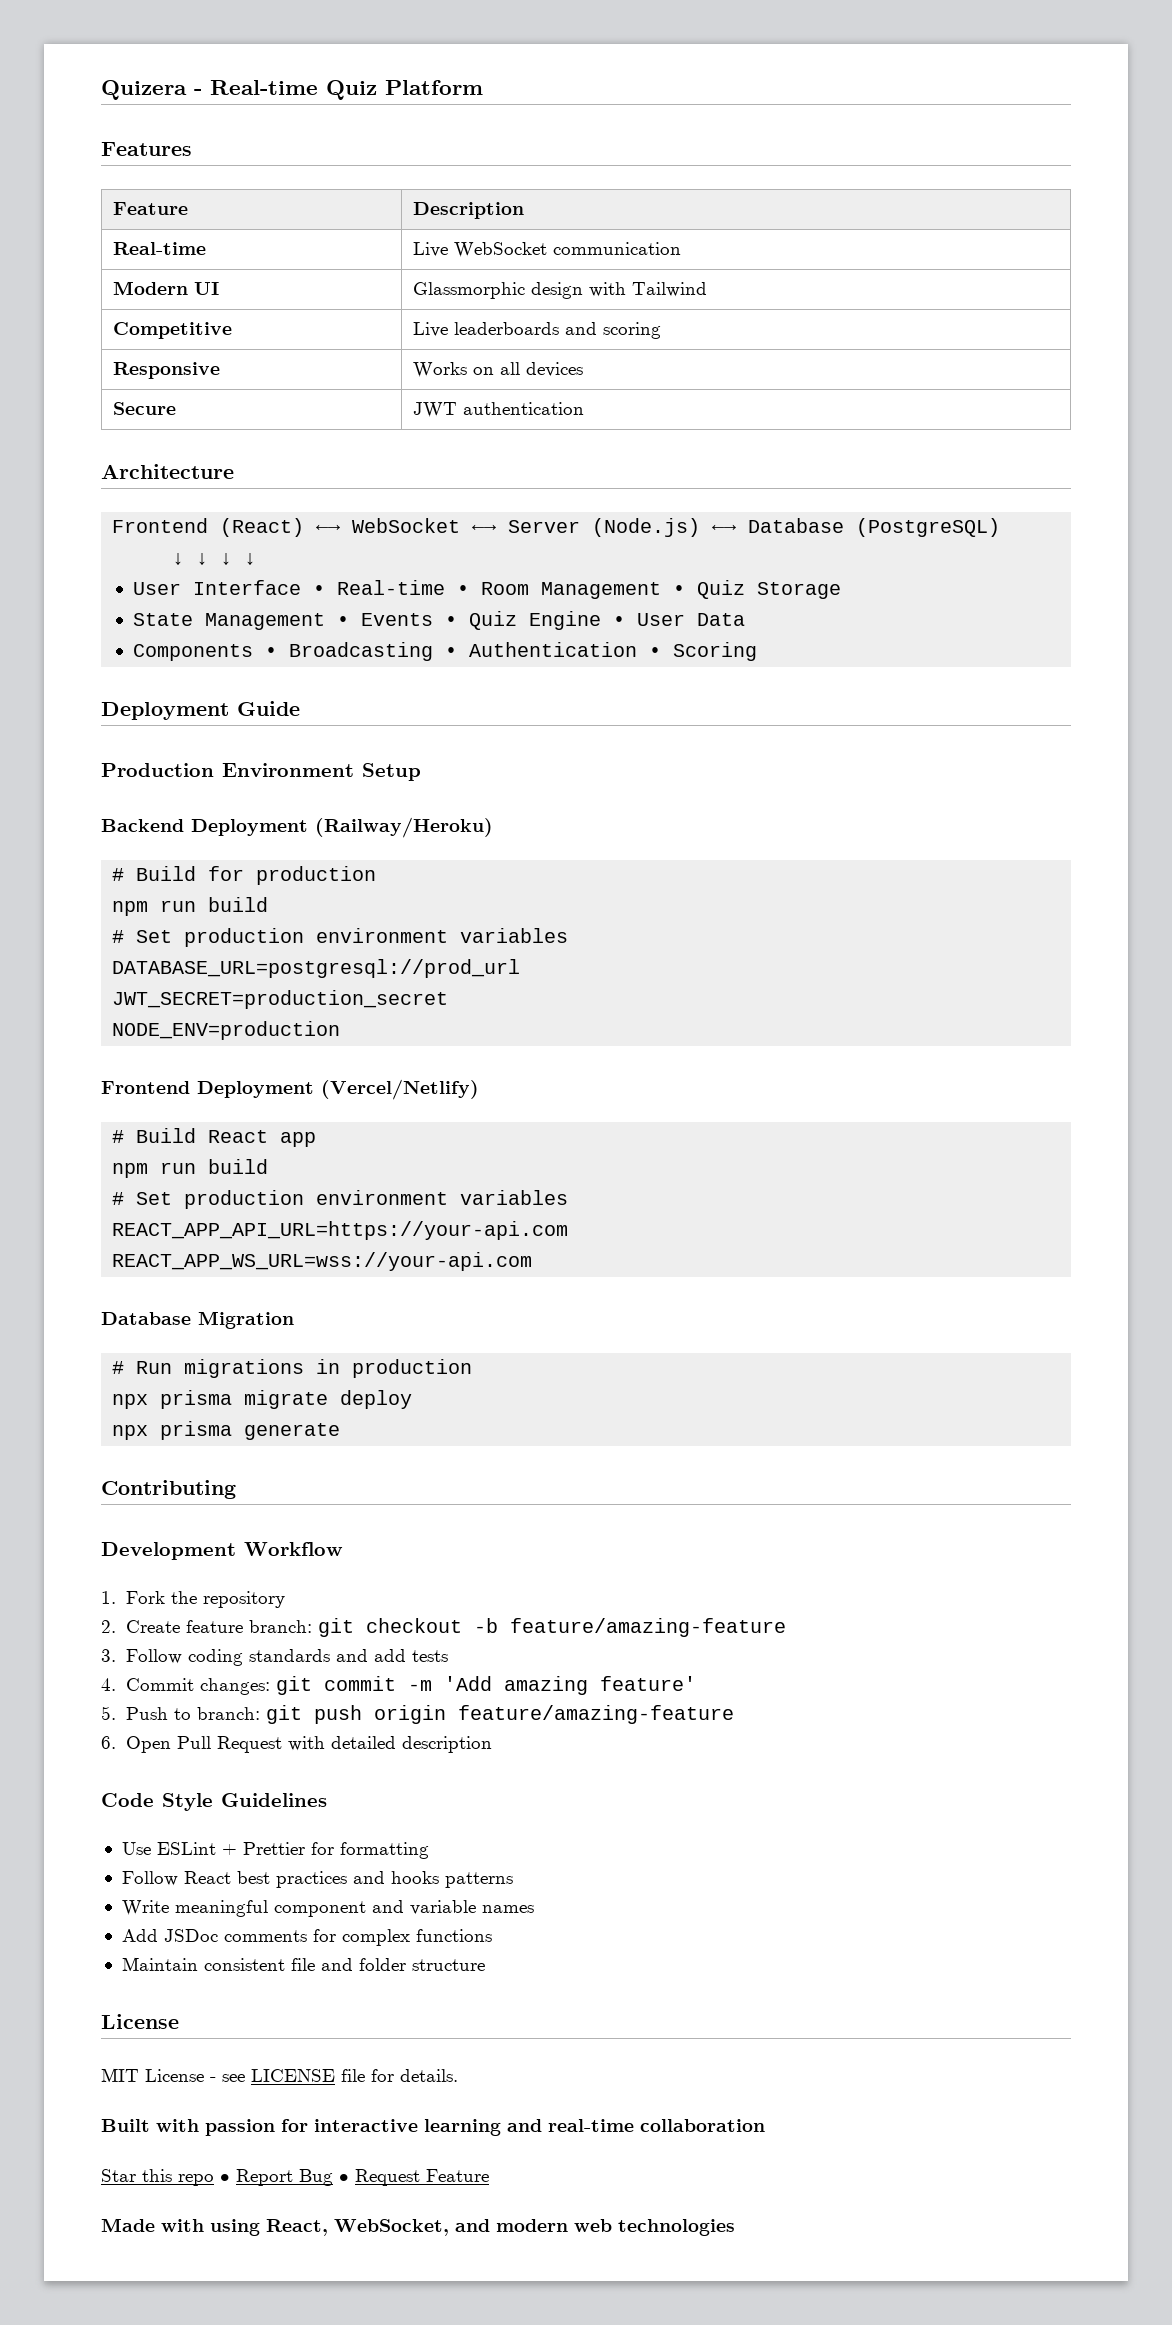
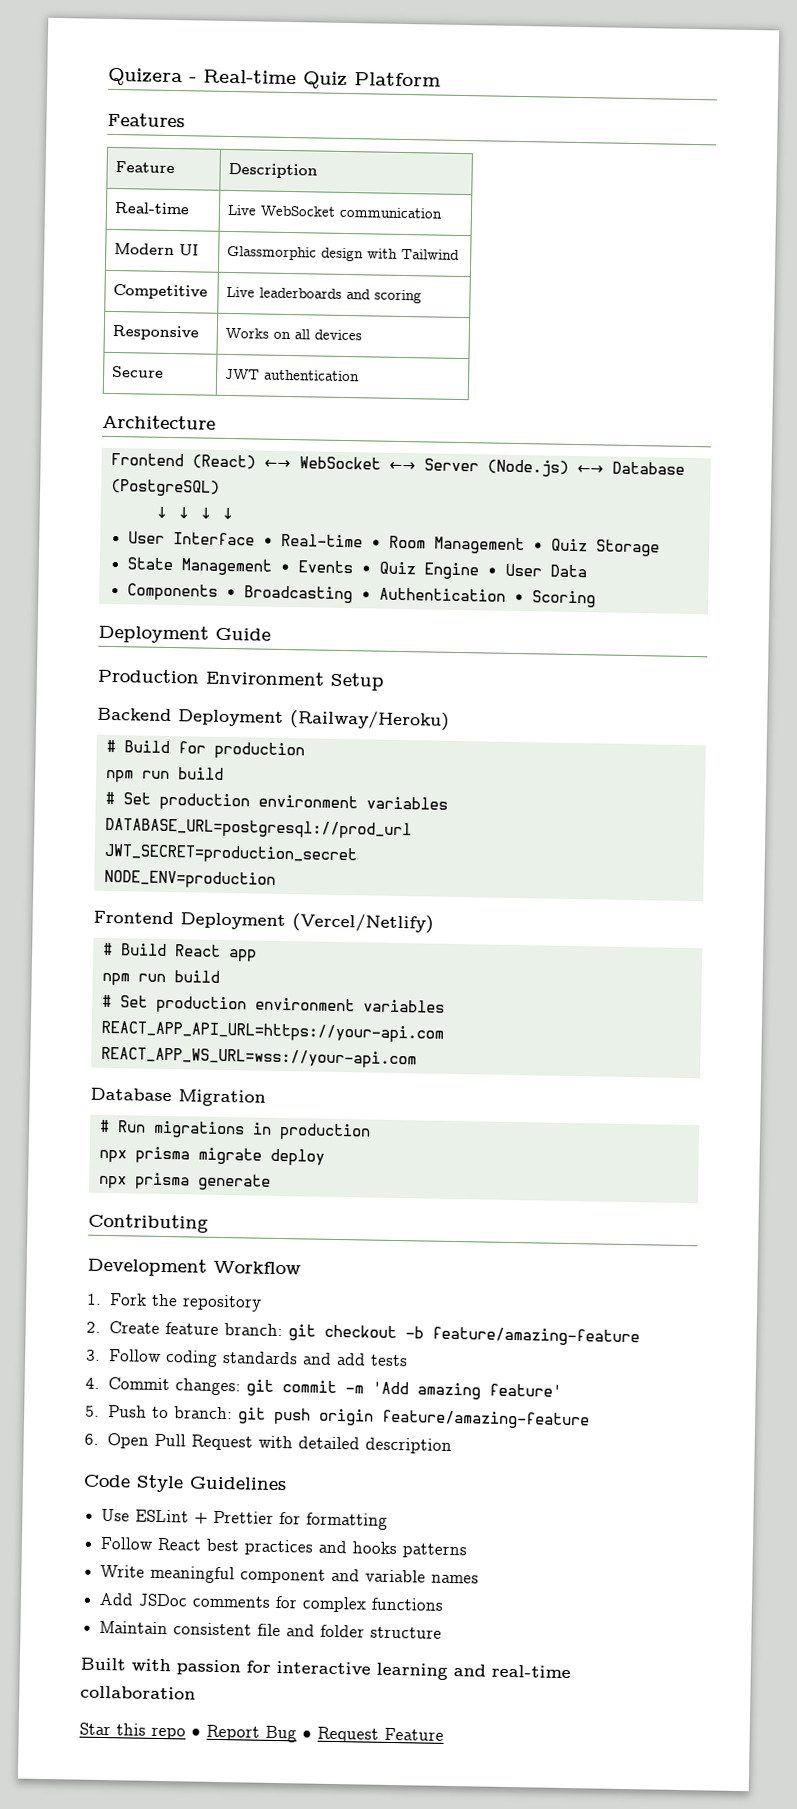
[101,2014,179,2029] [101,2068,458,2082] // License // MIT License - see LICENSE file for details. -> (443, 1632) none
[101,2218,735,2236] // Made with using React, WebSocket, and modern web technologies -> (444, 1734) none

